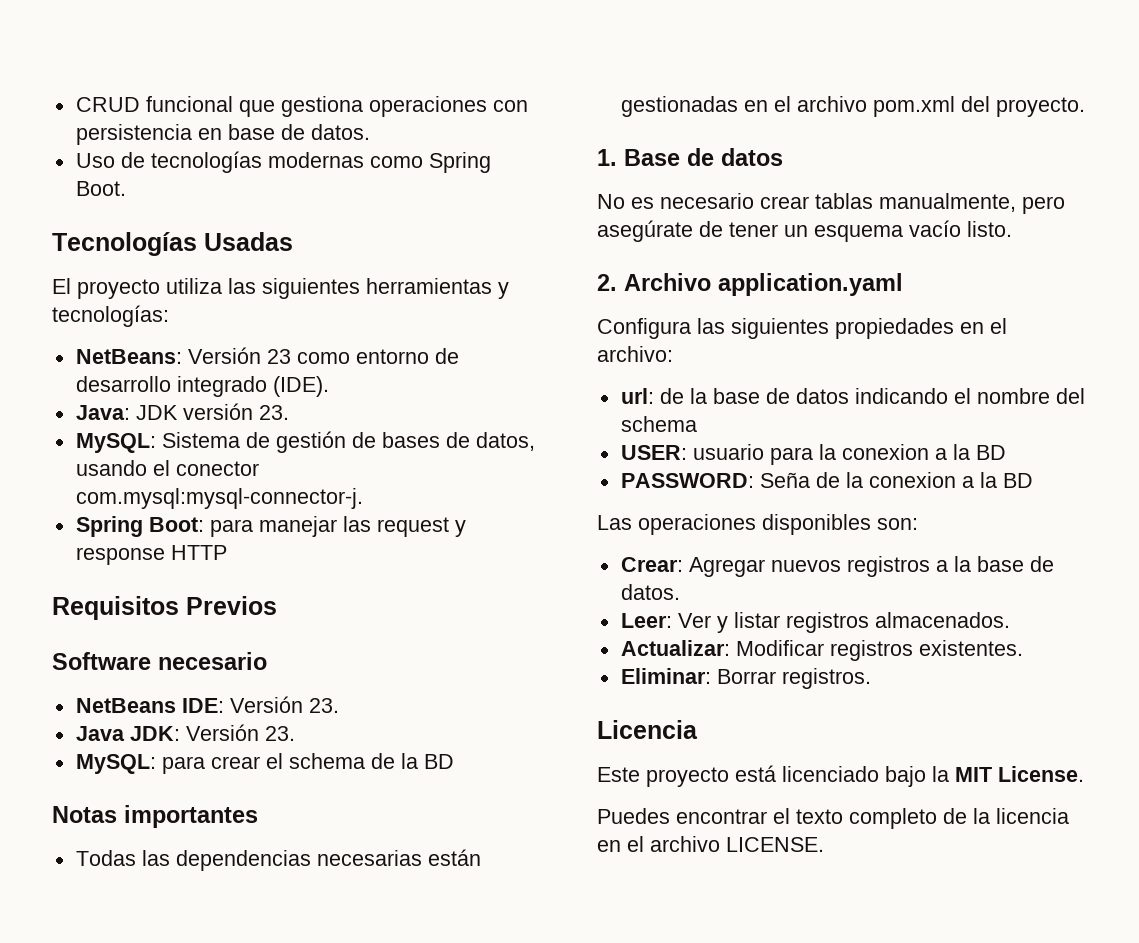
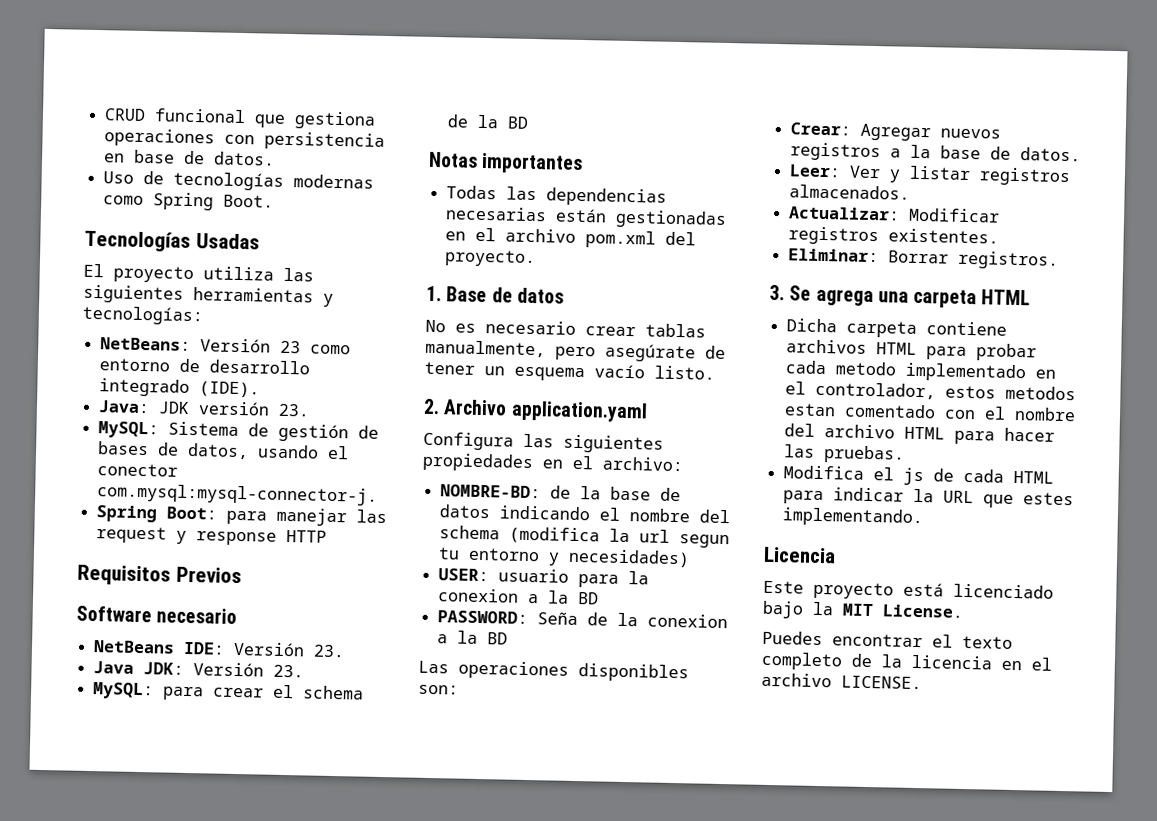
[620,388,654,404] url: -> [440,484,542,499] NOMBRE-BD:
(697, 424) none -> [509,526,731,549] [438,547,691,568] (modifica la url segun tu entorno y necesidades)
(871, 678) none -> [769,284,1031,309] [786,318,1008,338] [786,339,1038,362] [785,360,1057,383] [785,381,1077,401] [784,403,1077,422] [784,423,1056,445] [784,444,906,464] [783,465,1055,486] [783,487,1075,508] [782,507,925,528] // 3. Se agrega una carpeta HTML // Dicha carpeta contiene archivos HTML para probar cada metodo implementado en el controlador, estos metodos estan comentado con el nombre del archivo HTML para hacer las pruebas. // Modifica el js de cada HTML para indicar la URL que estes implementando.

